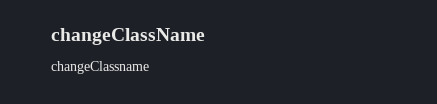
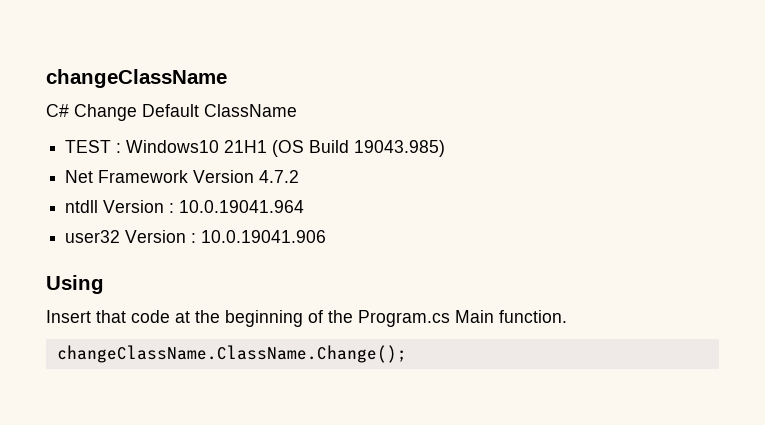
[51,61,149,74] changeClassname -> [46,104,297,121] [65,140,446,157] [65,170,300,183] [65,200,305,213] [65,230,327,243] [46,275,104,294] [46,310,567,327] [56,345,407,363] C# Change Default ClassName // TEST : Windows10 21H1 (OS Build 19043.985) // Net Framework Version 4.7.2 // ntdll Version : 10.0.19041.964 // user32 Version : 10.0.19041.906 // Using // Insert that code at the beginning of the Program.cs Main function. // changeClassName.ClassName.Change();

